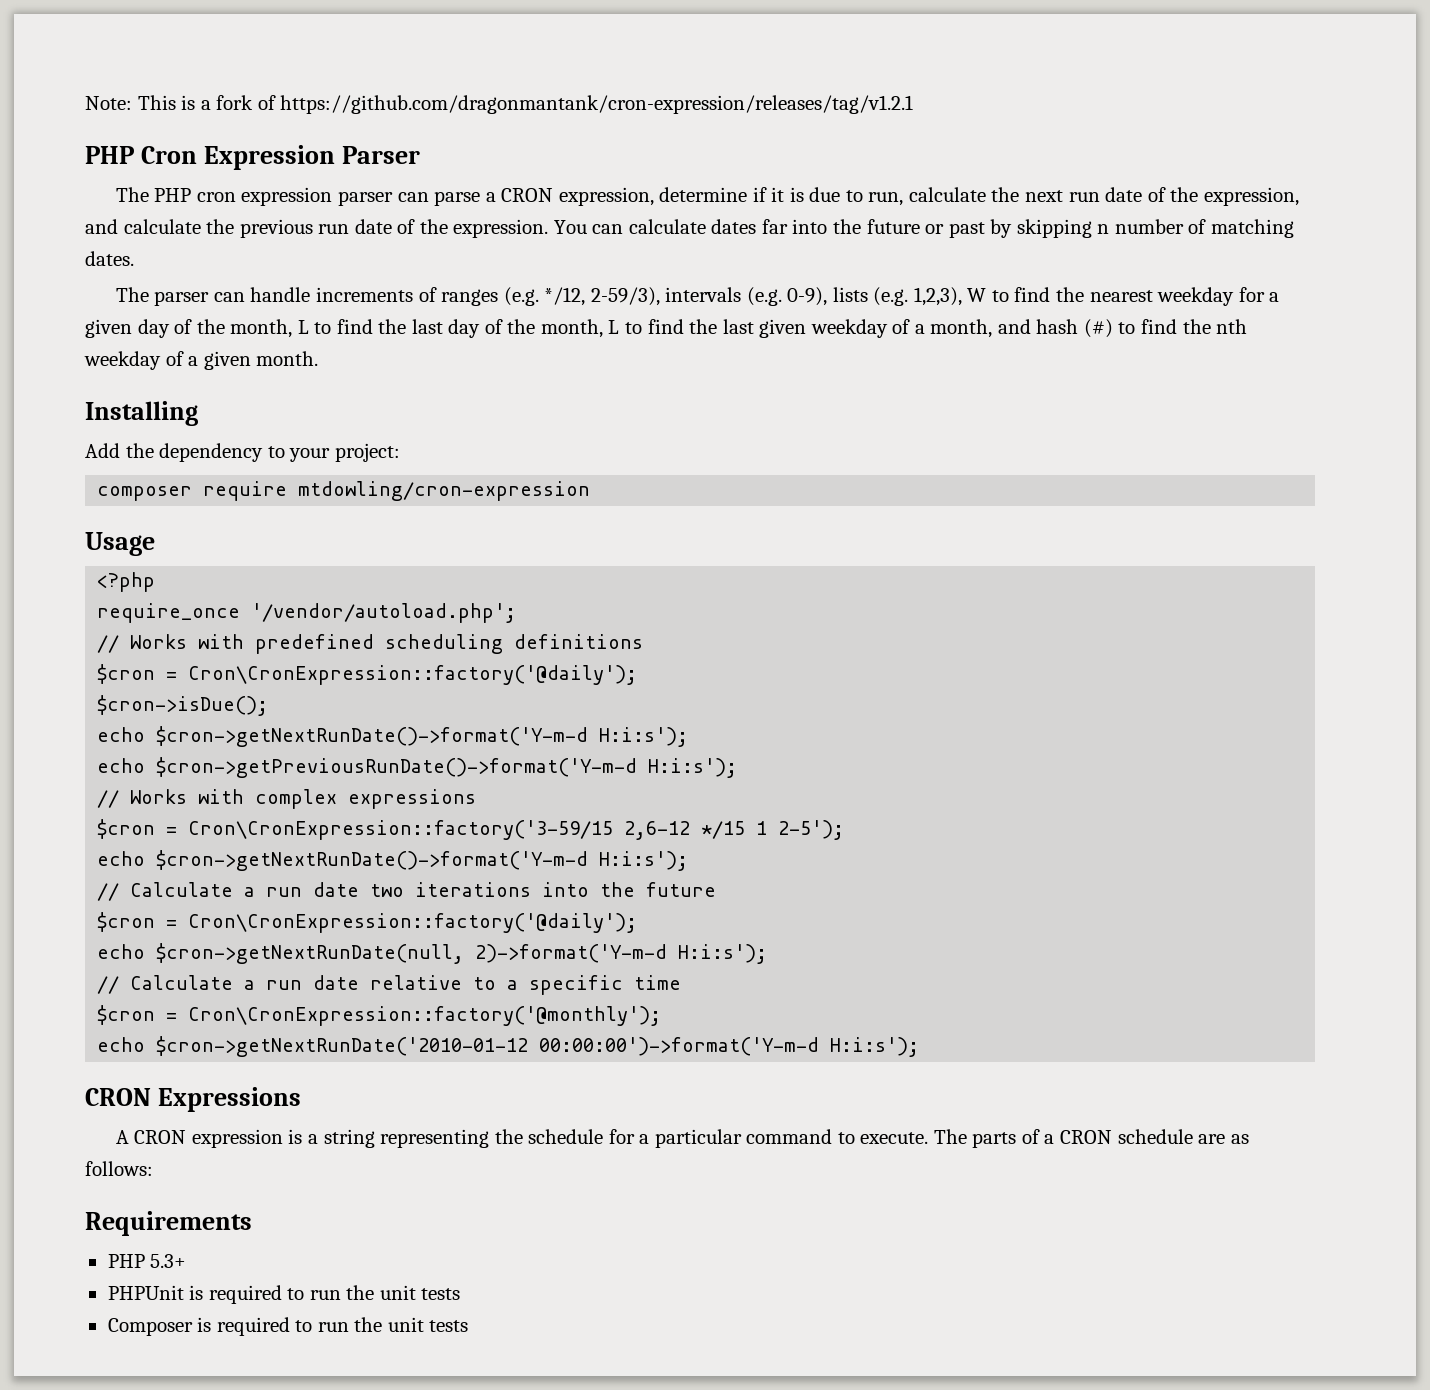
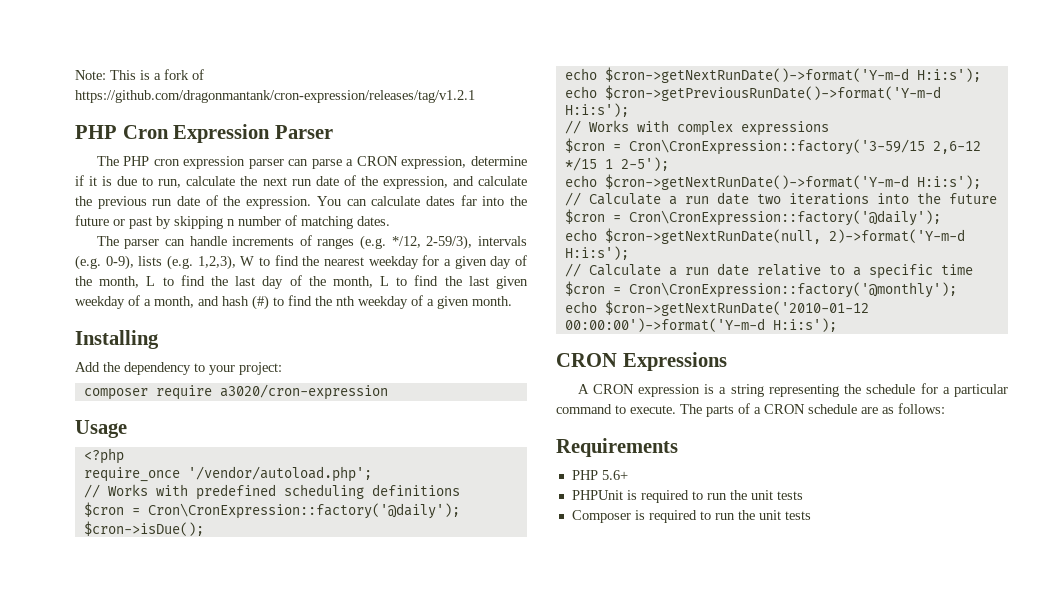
[298,481,591,501] mtdowling/cron-expression -> [219,384,388,400] a3020/cron-expression
[150,1254,187,1268] 5.3+ -> [601,470,628,480] 5.6+

